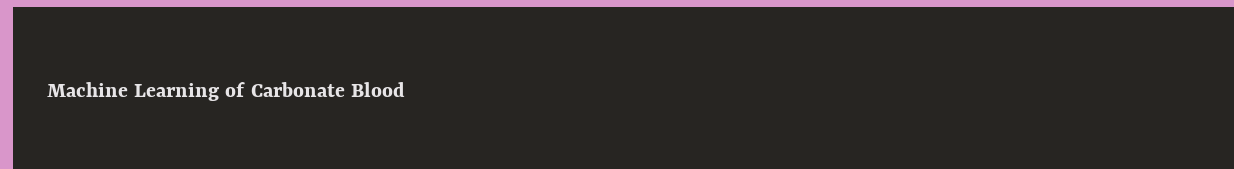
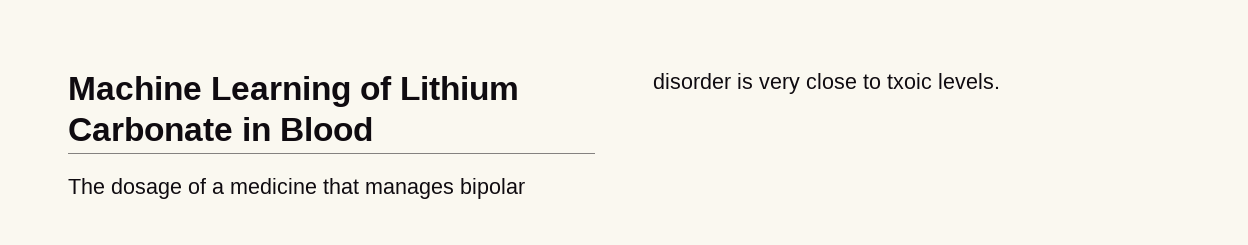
[250,82,405,97] Carbonate Blood -> [400,76,520,100] [68,117,374,141] [68,178,525,199] [653,73,1000,94] Lithium Carbonate in Blood // The dosage of a medicine that manages bipolar disorder is very close to txoic levels.

